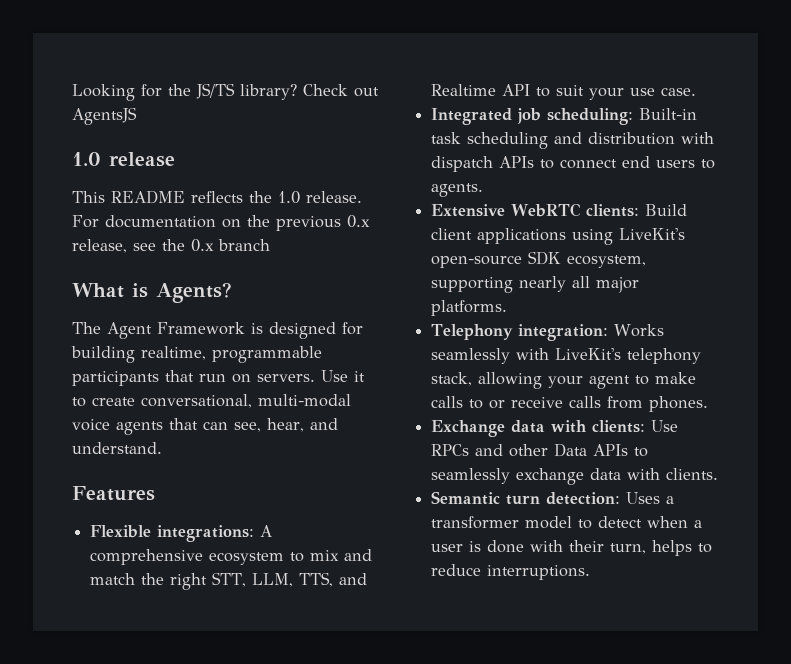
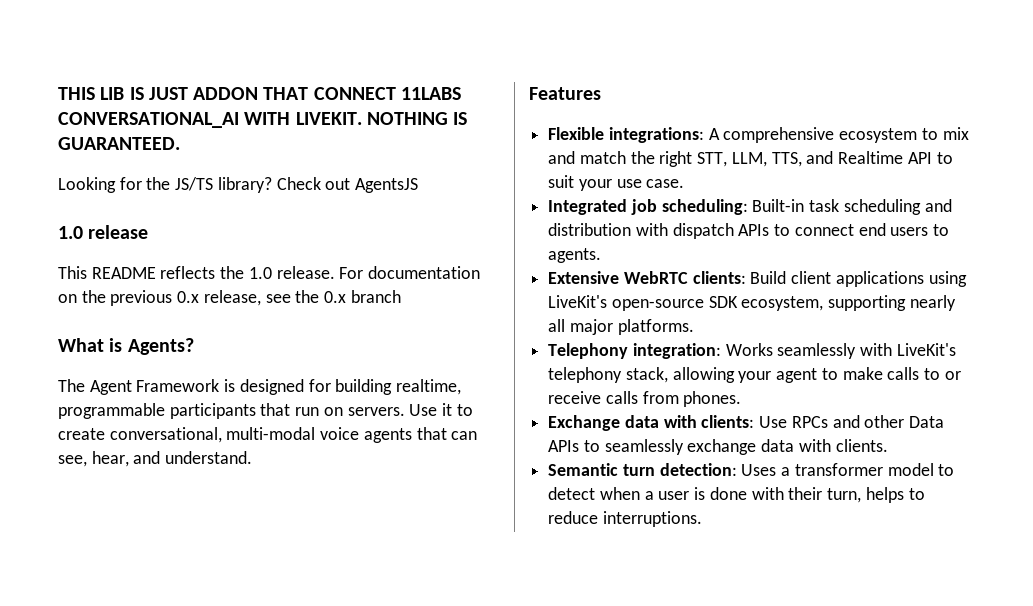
(72, 92) none -> [58,87,461,100] [58,112,468,128] [58,137,180,150] THIS LIB IS JUST ADDON THAT CONNECT 11LABS CONVERSATIONAL_AI WITH LIVEKIT. NOTHING IS GUARANTEED. //

